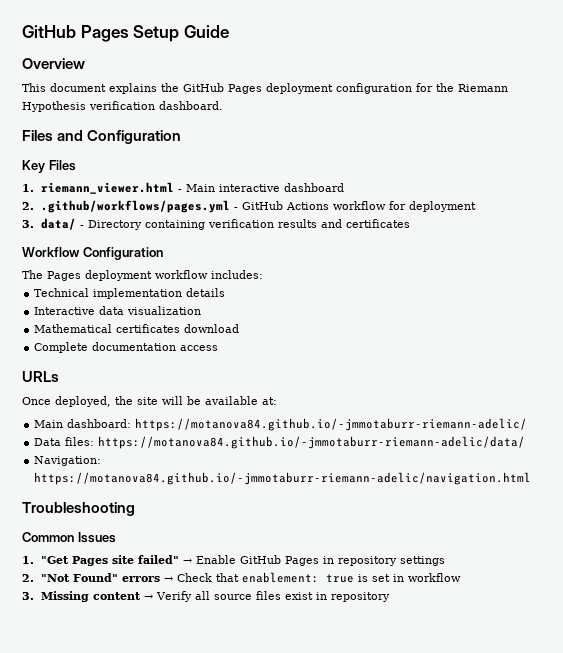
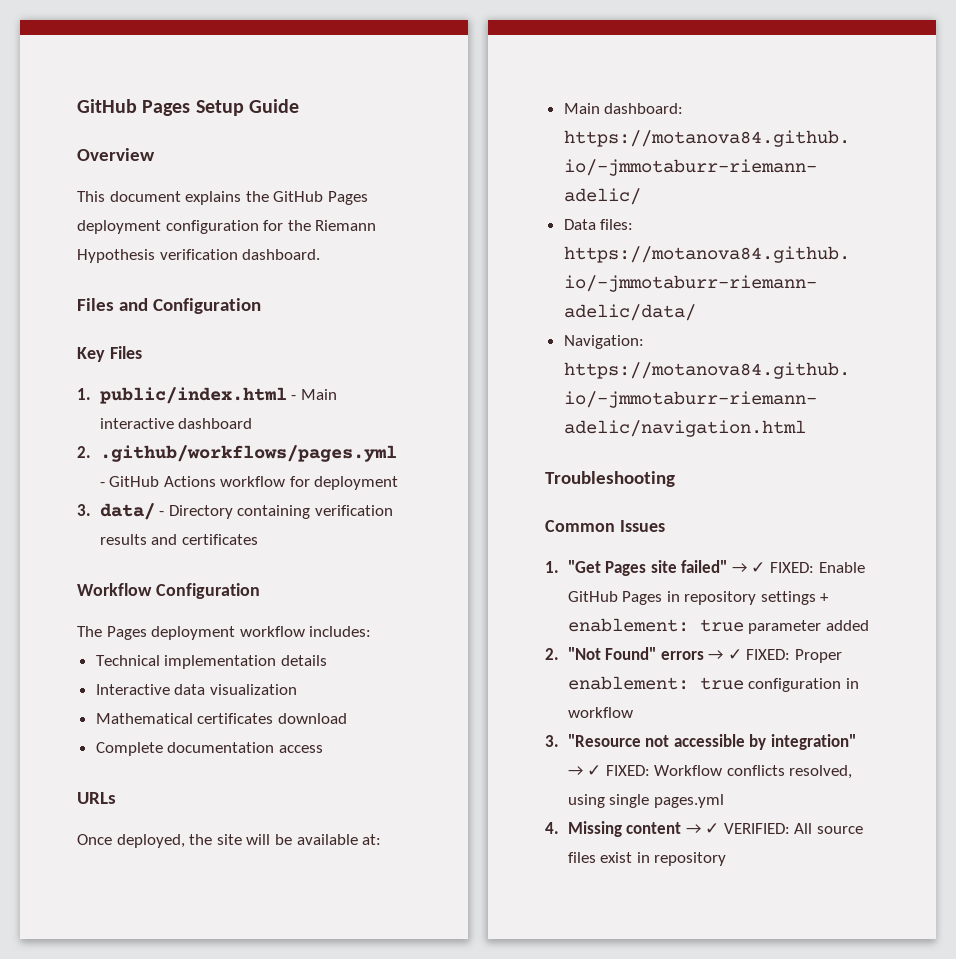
[40,182,174,194] riemann_viewer.html -> [99,387,287,404] public/index.html
(192, 561) none -> [751,562,815,573] ✓ FIXED:
(445, 561) none -> [820,593,830,602] [567,618,869,634] + enablement: true parameter added
[176,572,461,583] [22,591,210,602] Check that enablement: true is set in workflow // 3. Missing content → Verify all -> [727,649,843,663] [567,676,859,692] [567,707,633,718] [545,734,856,750] [567,765,853,779] [567,794,724,808] [545,821,813,837] ✓ FIXED: Proper enablement: true configuration in workflow // 3. "Resource not accessible by integration" → ✓ FIXED: Workflow conflicts resolved, using single pages.yml // 4. Missing content → ✓ VERIFIED: All

